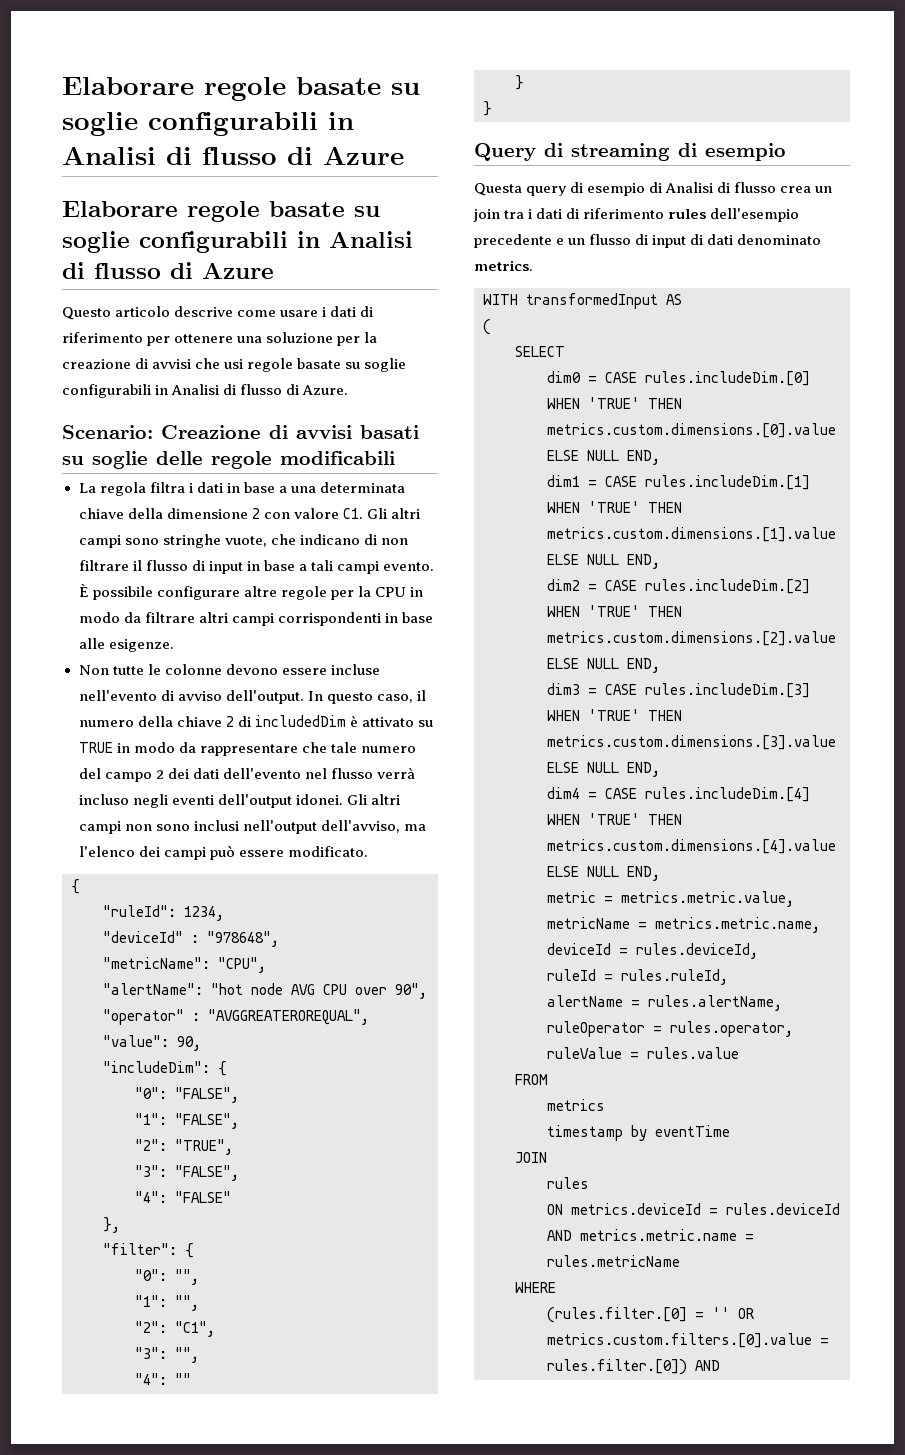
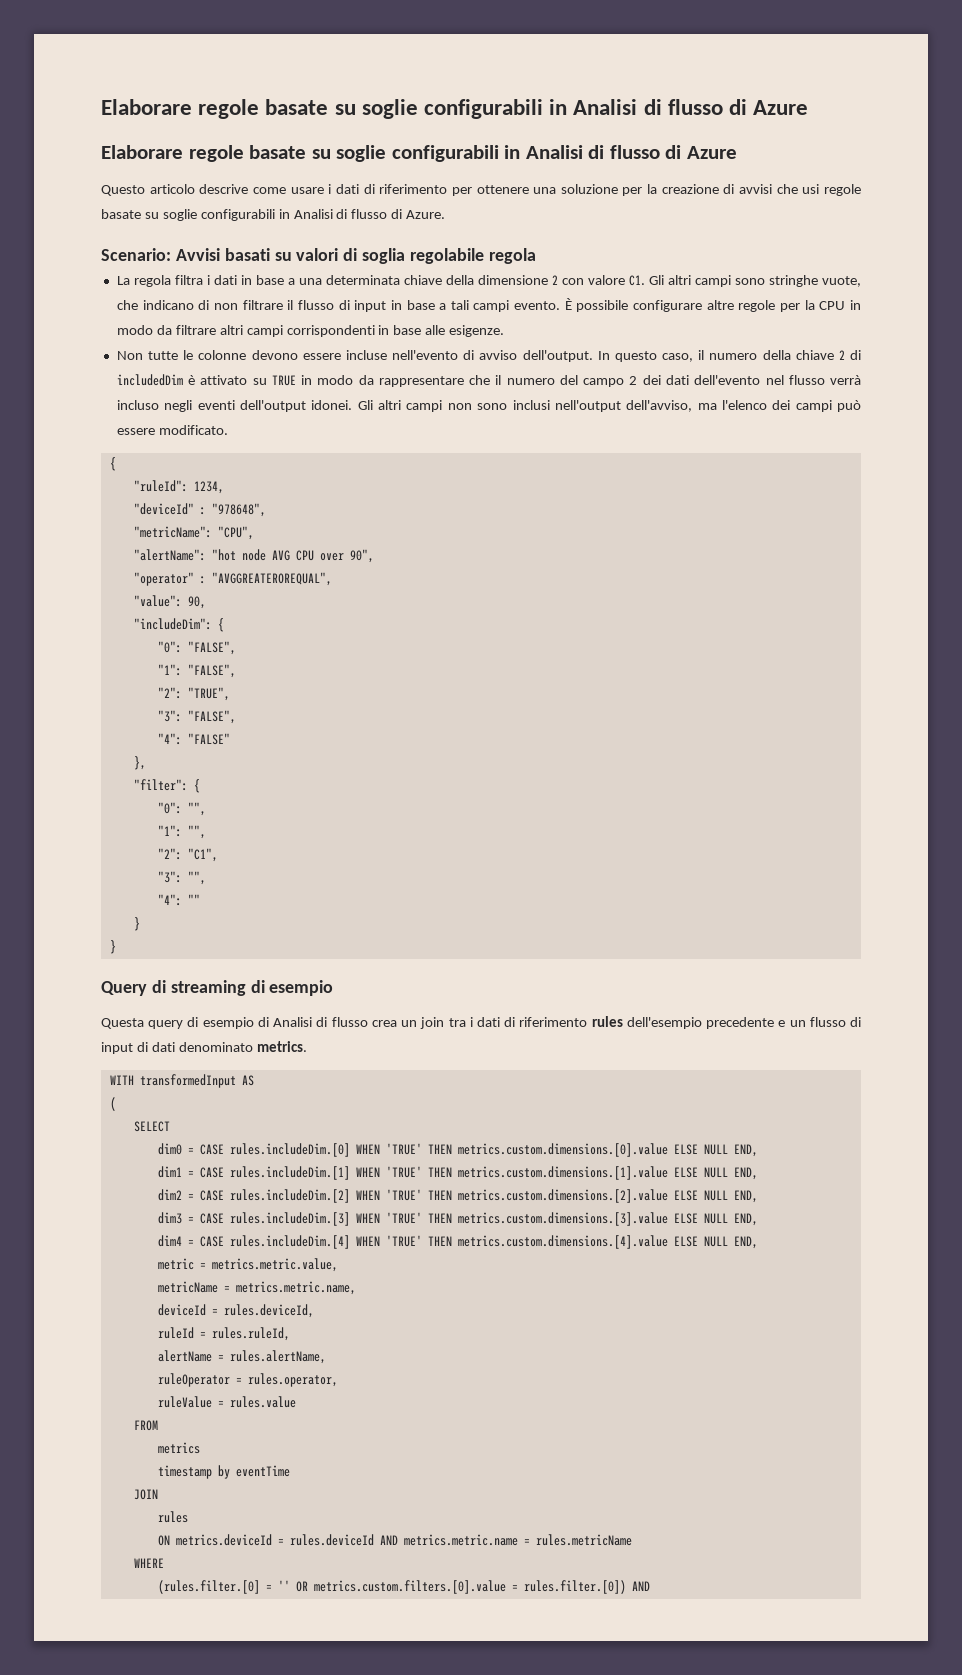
[161,425,419,439] [62,451,395,469] Creazione di avvisi basati su soglie delle regole modificabili -> [175,248,536,264] Avvisi basati su valori di soglia regolabile regola
[330,742,357,753] tale -> [495,375,502,385] il

